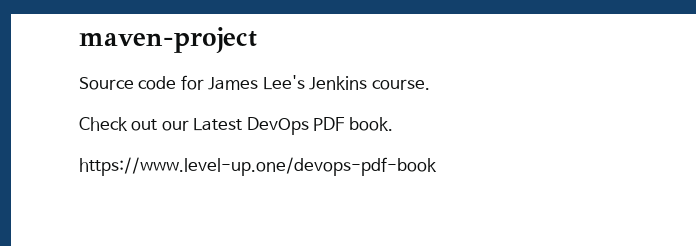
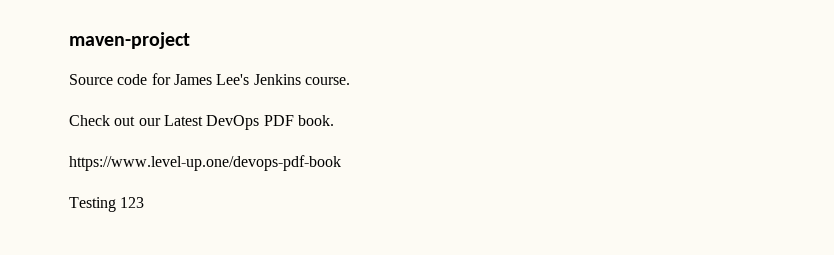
(437, 166) none -> [69,197,145,212] // Testing 123

